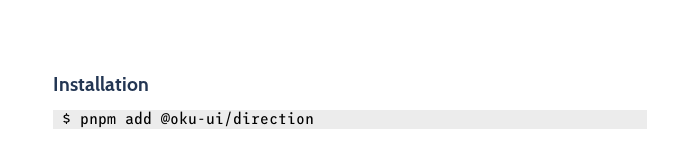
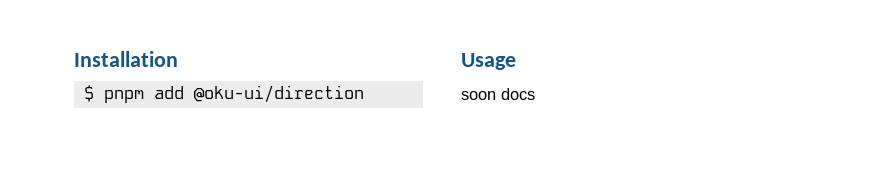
(315, 119) none -> [461,53,516,70] [461,88,535,100] // Usage // soon docs

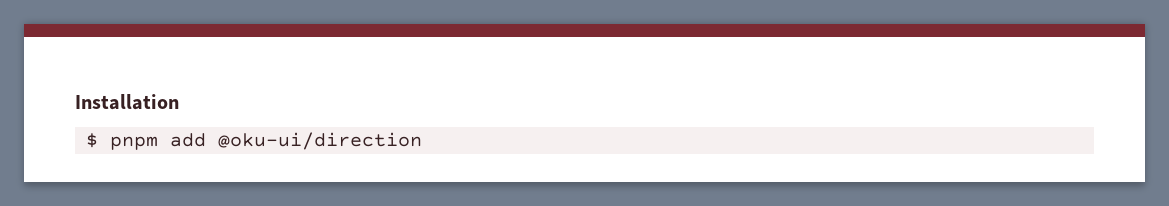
[461,53,516,70] [461,88,535,100] // Usage // soon docs -> (422, 141) none

